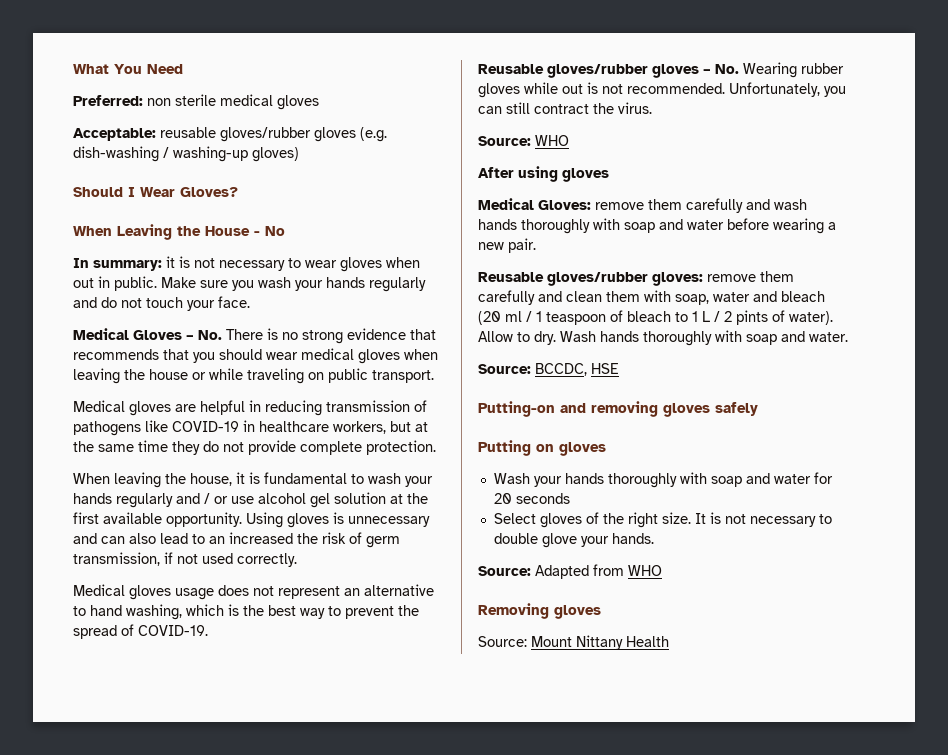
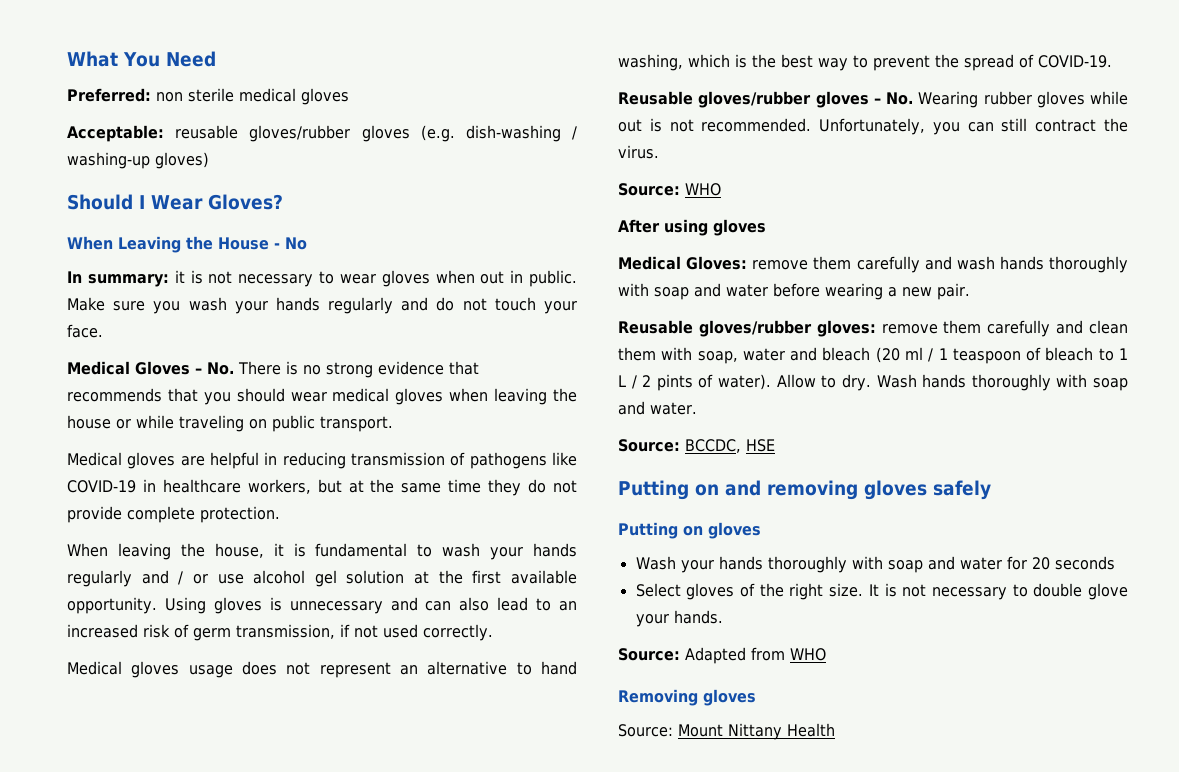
[297,533,318,544] the -> (138, 631) none
[478,401,555,417] Putting-on -> [618,480,719,500] Putting on

